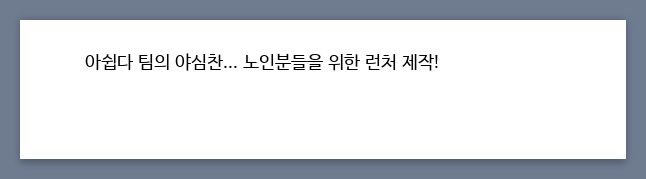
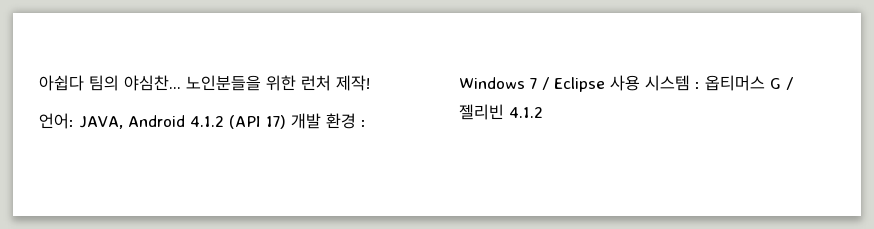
(439, 62) none -> [39,113,366,129] [459,75,793,92] [459,104,543,120] // 언어: JAVA, Android 4.1.2 (API 17) 개발 환경 : Windows 7 / Eclipse 사용 시스템 : 옵티머스 G / 젤리빈 4.1.2

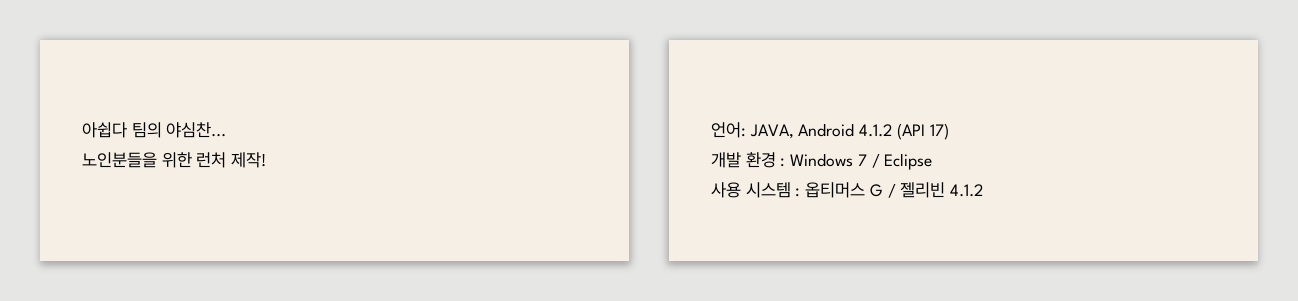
(181, 83) none -> (227, 130) //
(286, 122) none -> (949, 131) //
(605, 84) none -> (933, 161) //

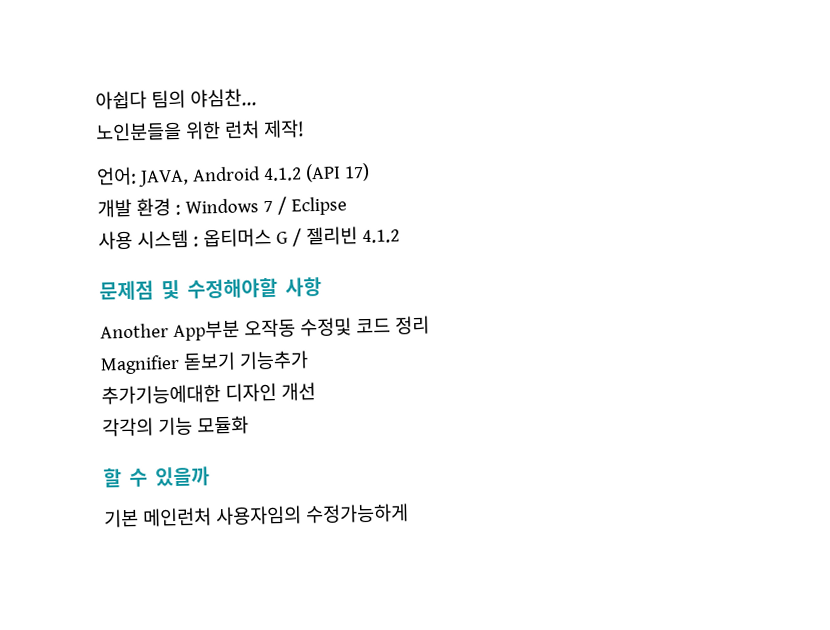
(984, 190) none -> [99,276,322,301] [100,315,430,342] [100,350,309,375] [101,382,316,405] [102,415,249,437] [103,466,210,488] [103,503,409,528] // 문제점 및 수정해야할 사항 // Another App부분 오작동 수정및 코드 정리 // Magnifier 돋보기 기능추가 // 추가기능에대한 디자인 개선 // 각각의 기능 모듈화 // 할 수 있을까 // 기본 메인런처 사용자임의 수정가능하게

